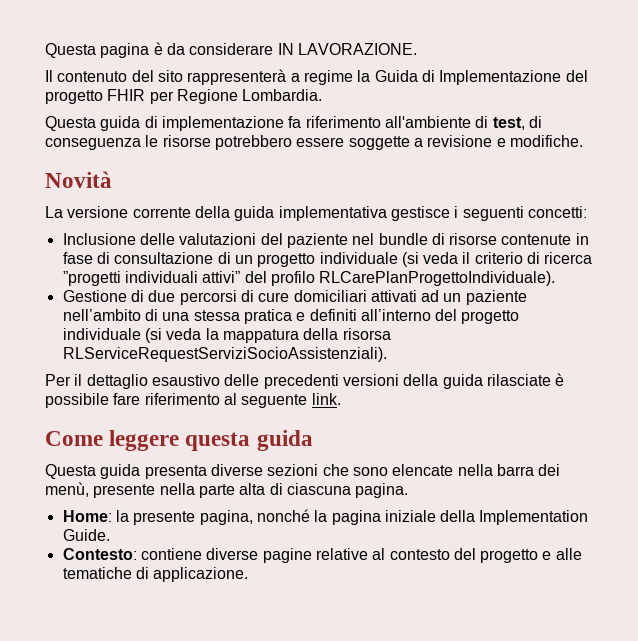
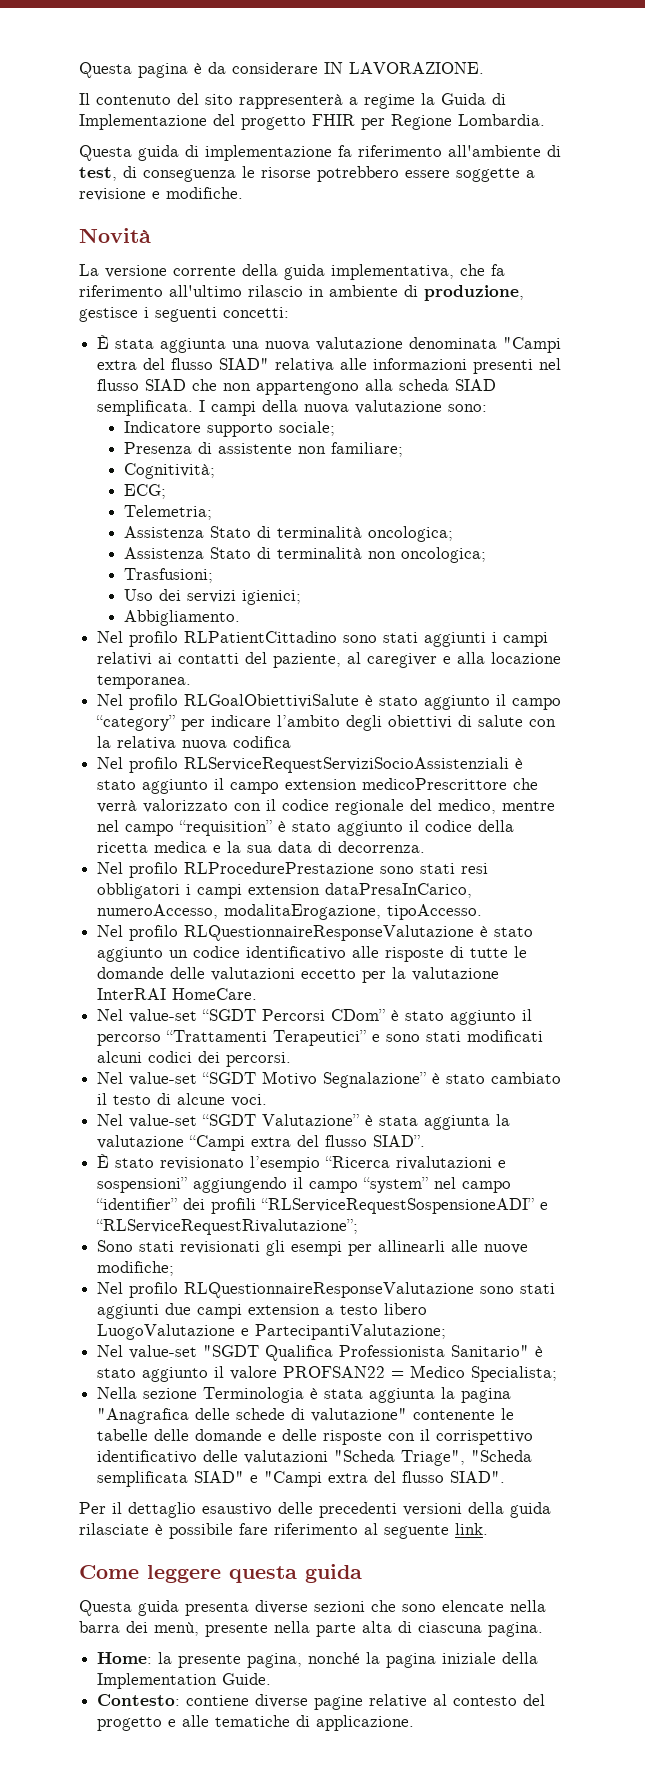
[278,206,587,221] [62,233,589,248] [62,252,593,267] [62,271,556,286] [62,290,527,305] [62,309,520,324] [62,328,391,343] [62,347,387,362] implementativa gestisce i seguenti concetti: // Inclusione delle valutazioni del paziente nel bundle di risorse contenute in fase di consultazione di un progetto individuale (si veda il criterio di ricerca ”progetti individuali attivi” del profilo RLCarePlanProgettoIndividuale). // Gestione di due percorsi di cure domiciliari attivati ad un paziente nell’ambito di una stessa pratica e definiti all’interno del progetto individuale (si veda la mappatura della risorsa RLServiceRequestServiziSocioAssistenziali). -> [331,264,505,280] [79,285,524,301] [79,307,289,322] [97,335,562,353] [97,358,562,374] [97,379,497,395] [97,400,488,416] [123,421,335,437] [123,442,403,457] [123,463,215,479] [123,484,166,499] [123,505,212,520] [123,526,453,542] [123,547,486,563] [123,568,213,583] [123,589,301,605] [123,610,240,626] [97,631,549,647] [97,652,562,668] [97,675,192,689] [97,694,562,710] [96,715,557,731] [97,736,292,750] [97,757,524,773] [97,778,539,794] [97,799,556,815] [97,820,515,836] [97,841,426,853] [97,862,489,878] [97,883,473,899] [97,904,483,920] [97,925,534,941] [97,946,528,962] [97,967,500,983] [97,988,258,1000] [97,1009,533,1025] [97,1030,544,1046] [97,1051,292,1067] [97,1071,562,1088] [97,1093,268,1107] [97,1114,511,1130] [97,1135,426,1151] [97,1154,507,1172] [97,1177,512,1193] [96,1198,549,1214] [96,1219,359,1235] [97,1240,529,1256] [97,1261,175,1276] [97,1282,556,1298] [97,1303,428,1319] [97,1324,447,1340] [97,1345,544,1361] [97,1365,558,1382] [97,1387,512,1403] [97,1408,515,1424] [97,1429,534,1445] [97,1450,533,1466] [97,1471,506,1487] implementativa, che fa riferimento all'ultimo rilascio in ambiente di produzione, gestisce i seguenti concetti: // È stata aggiunta una nuova valutazione denominata "Campi extra del flusso SIAD" relativa alle informazioni presenti nel flusso SIAD che non appartengono alla scheda SIAD semplificata. I campi della nuova valutazione sono: // Indicatore supporto sociale; // Presenza di assistente non familiare; // Cognitività; // ECG; // Telemetria; // Assistenza Stato di terminalità oncologica; // Assistenza Stato di terminalità non oncologica; // Trasfusioni; // Uso dei servizi igienici; // Abbigliamento. // Nel profilo RLPatientCittadino sono stati aggiunti i campi relativi ai contatti del paziente, al caregiver e alla locazione temporanea. // Nel profilo RLGoalObiettiviSalute è stato aggiunto il campo “category” per indicare l’ambito degli obiettivi di salute con la relativa nuova codifica // Nel profilo RLServiceRequestServiziSocioAssistenziali è stato aggiunto il campo extension medicoPrescrittore che verrà valorizzato con il codice regionale del medico, mentre nel campo “requisition” è stato aggiunto il codice della ricetta medica e la sua data di decorrenza. // Nel profilo RLProcedurePrestazione sono stati resi obbligatori i campi extension dataPresaInCarico, numeroAccesso, modalitaErogazione, tipoAccesso. // Nel profilo RLQuestionnaireResponseValutazione è stato aggiunto un codice identificativo alle risposte di tutte le domande delle valutazioni eccetto per la valutazione InterRAI HomeCare. // Nel value-set “SGDT Percorsi CDom” è stato aggiunto il percorso “Trattamenti Terapeutici” e sono stati modificati alcuni codici dei percorsi. // Nel value-set “SGDT Motivo Segnalazione” è stato cambiato il testo di alcune voci. // Nel value-set “SGDT Valutazione” è stata aggiunta la valutazione “Campi extra del flusso SIAD”. // È stato revisionato l’esempio “Ricerca rivalutazioni e sospensioni” aggiungendo il campo “system” nel campo “identifier” dei profili “RLServiceRequestSospensioneADI” e “RLServiceRequestRivalutazione”; // Sono stati revisionati gli esempi per allinearli alle nuove modifiche; // Nel profilo RLQuestionnaireResponseValutazione sono stati aggiunti due campi extension a testo libero LuogoValutazione e PartecipantiValutazione; // Nel value-set "SGDT Qualifica Professionista Sanitario" è stato aggiunto il valore PROFSAN22 = Medico Specialista; // Nella sezione Terminologia è stata aggiunta la pagina "Anagrafica delle schede di valutazione" contenente le tabelle delle domande e delle risposte con il corrispettivo identificativo delle valutazioni "Scheda Triage", "Scheda semplificata SIAD" e "Campi extra del flusso SIAD".

